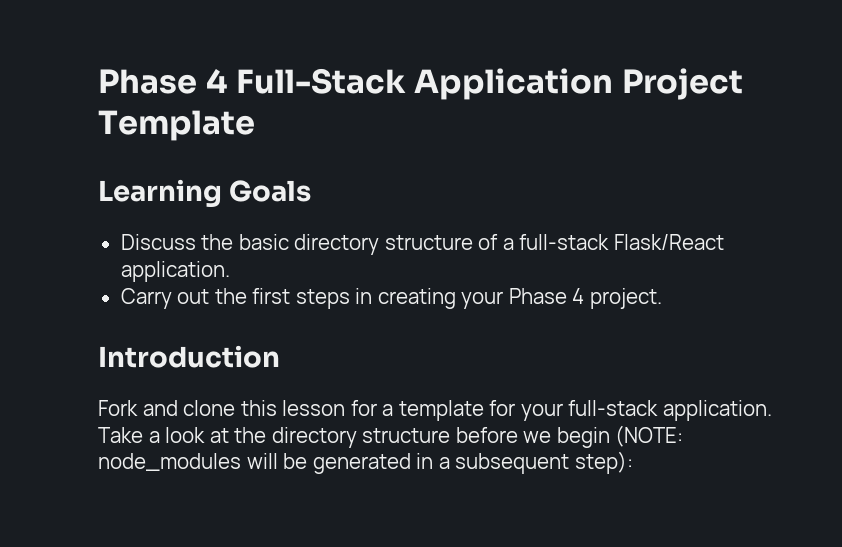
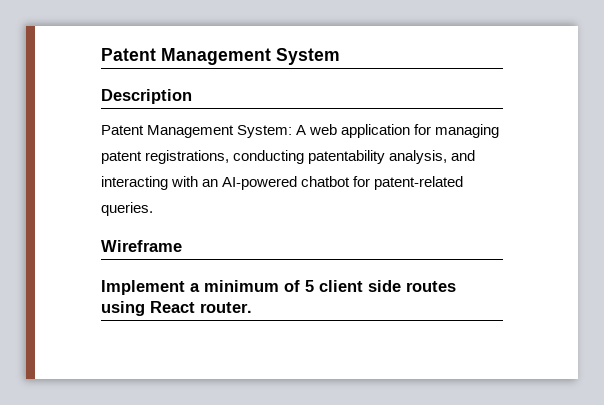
[98,68,743,100] [98,110,255,141] [98,179,312,207] [120,234,724,255] [120,261,230,282] [120,288,662,309] [98,345,280,368] [98,400,772,421] [98,425,684,448] [98,451,633,474] Phase 4 Full-Stack Application Project Template // Learning Goals // Discuss the basic directory structure of a full-stack Flask/React application. // Carry out the first steps in creating your Phase 4 project. // Introduction // Fork and clone this lesson for a template for your full-stack application. Take a look at the directory structure before we begin (NOTE: node_modules will be generated in a subsequent step): -> [101,48,340,65] [101,89,192,104] [101,124,500,138] [101,150,476,164] [101,176,464,190] [101,202,153,216] [101,240,182,252] [101,280,456,295] [101,301,252,316] Patent Management System // Description // Patent Management System: A web application for managing patent registrations, conducting patentability analysis, and interacting with an AI-powered chatbot for patent-related queries. // Wireframe // Implement a minimum of 5 client side routes using React router.

